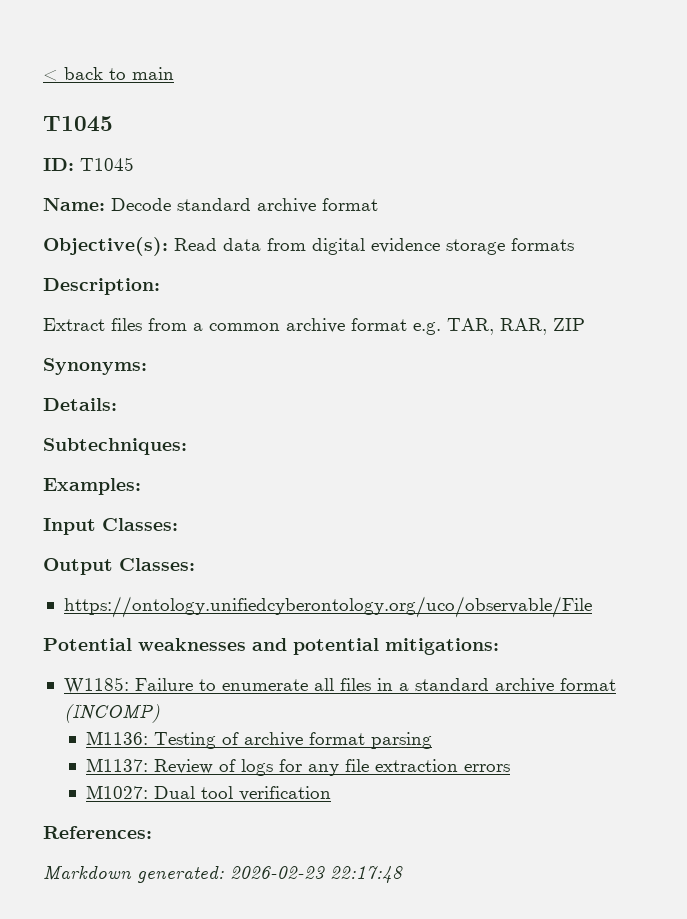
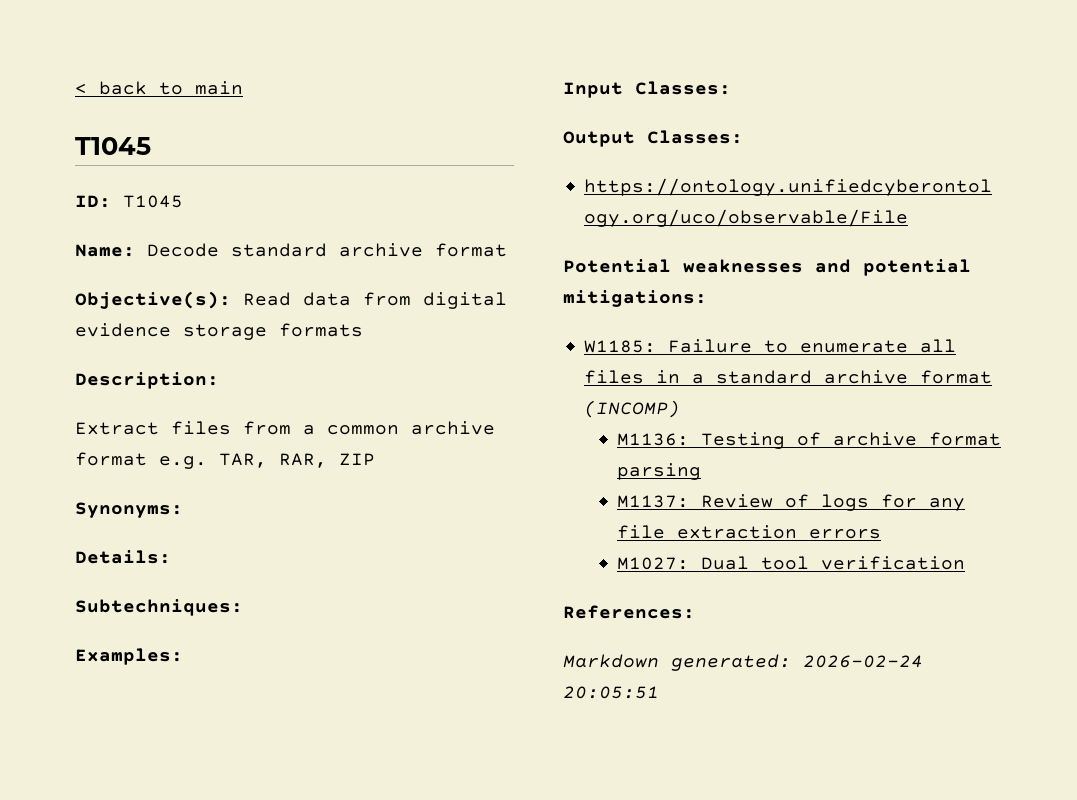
[230,866,403,883] 2026-02-23 22:17:48 -> [803,655,923,668] [563,686,659,699] 2026-02-24 20:05:51

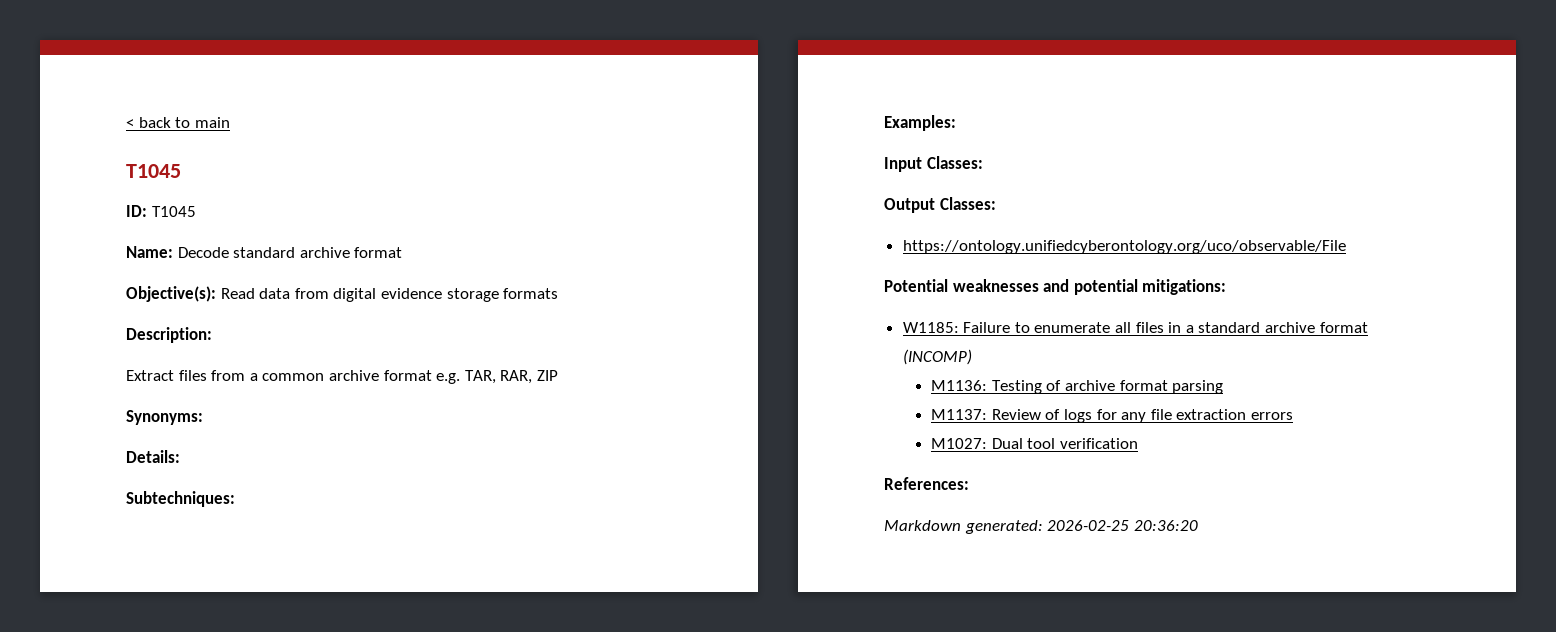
[803,655,923,668] [563,686,659,699] 2026-02-24 20:05:51 -> [1047,520,1198,531] 2026-02-25 20:36:20

